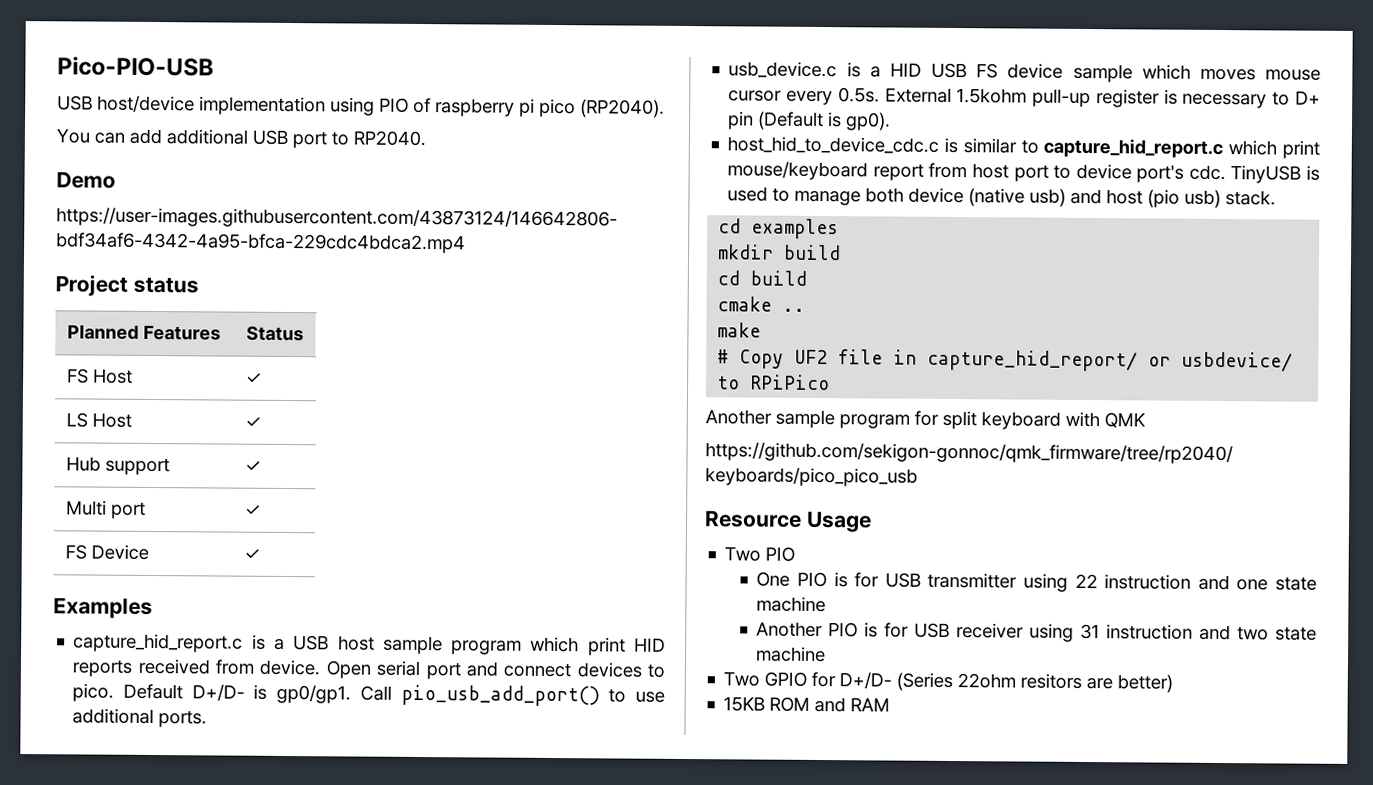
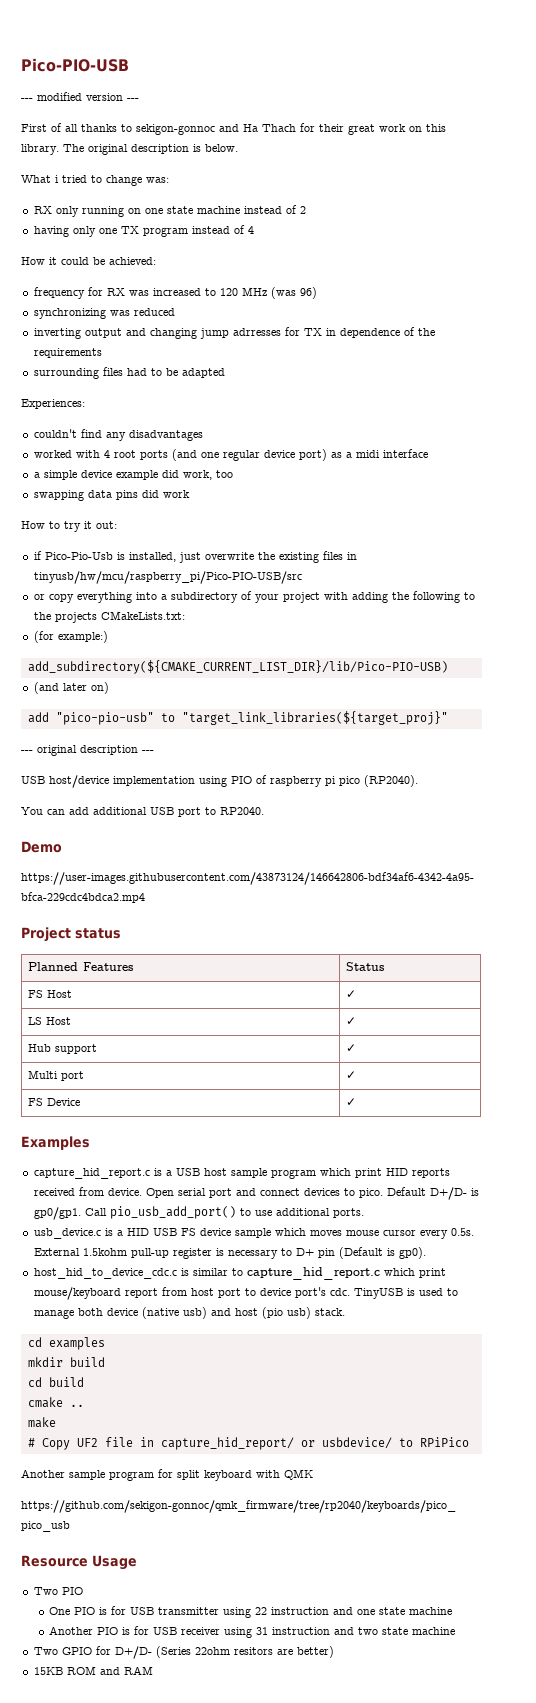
(214, 66) none -> [21,92,139,101] [21,123,446,135] [21,144,238,155] [21,175,169,186] [33,205,306,217] [33,225,254,237] [21,257,156,265] [33,287,317,299] [33,308,175,319] [33,327,435,339] [33,348,102,358] [33,367,225,379] [21,399,85,409] [33,429,203,441] [33,449,428,461] [33,470,233,480] [33,490,190,501] [21,521,117,532] [33,551,357,563] [33,571,302,584] [33,591,475,603] [33,611,185,623] [33,631,108,643] [27,660,448,674] [33,682,109,694] [27,711,448,725] [21,745,154,756] // --- modified version --- // First of all thanks to sekigon-gonnoc and Ha Thach for their great work on this library. The original description is below. // What i tried to change was: // RX only running on one state machine instead of 2 // having only one TX program instead of 4 // How it could be achieved: // frequency for RX was increased to 120 MHz (was 96) // synchronizing was reduced // inverting output and changing jump adrresses for TX in dependence of the requirements // surrounding files had to be adapted // Experiences: // couldn't find any disadvantages // worked with 4 root ports (and one regular device port) as a midi interface // a simple device example did work, too // swapping data pins did work // How to try it out: // if Pico-Pio-Usb is installed, just overwrite the existing files in tinyusb/hw/mcu/raspberry_pi/Pico-PIO-USB/src // or copy everything into a subdirectory of your project with adding the following to the projects CMakeLists.txt: // (for example:) // add_subdirectory(${CMAKE_CURRENT_LIST_DIR}/lib/Pico-PIO-USB) // (and later on) // add "pico-pio-usb" to "target_link_libraries(${target_proj}" // --- original description ---

